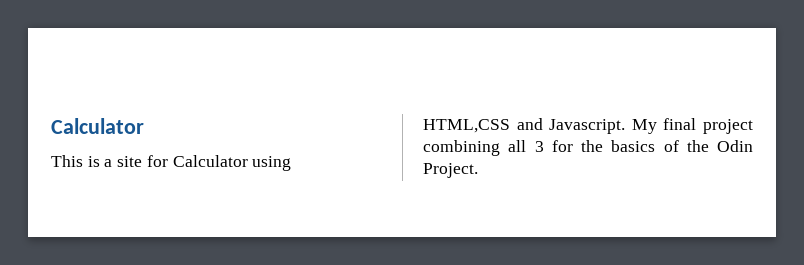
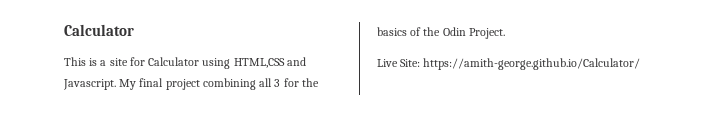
(478, 170) none -> [377,58,641,70] // Live Site: https://amith-george.github.io/Calculator/

